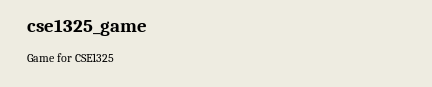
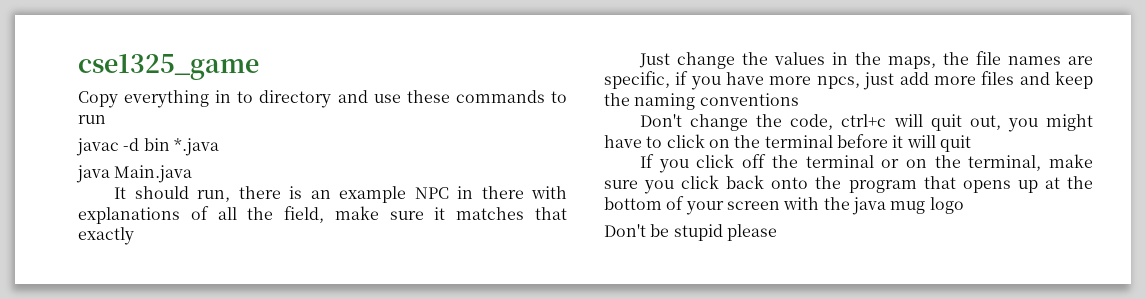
[27,53,115,62] Game for CSE1325 -> [78,90,567,108] [78,115,106,124] [76,138,219,156] [76,165,193,183] [114,186,567,203] [78,206,567,224] [78,227,134,245] [639,51,1093,69] [604,71,1093,90] [604,93,799,110] [640,114,1093,132] [604,134,971,152] [640,154,1093,173] [604,175,1093,194] [604,196,964,215] [604,224,777,241] Copy everything in to directory and use these commands to run // javac -d bin *.java // java Main.java // It should run, there is an example NPC in there with explanations of all the field, make sure it matches that exactly // Just change the values in the maps, the file names are specific, if you have more npcs, just add more files and keep the naming conventions // Don't change the code, ctrl+c will quit out, you might have to click on the terminal before it will quit // If you click off the terminal or on the terminal, make sure you click back onto the program that opens up at the bottom of your screen with the java mug logo // Don't be stupid please

